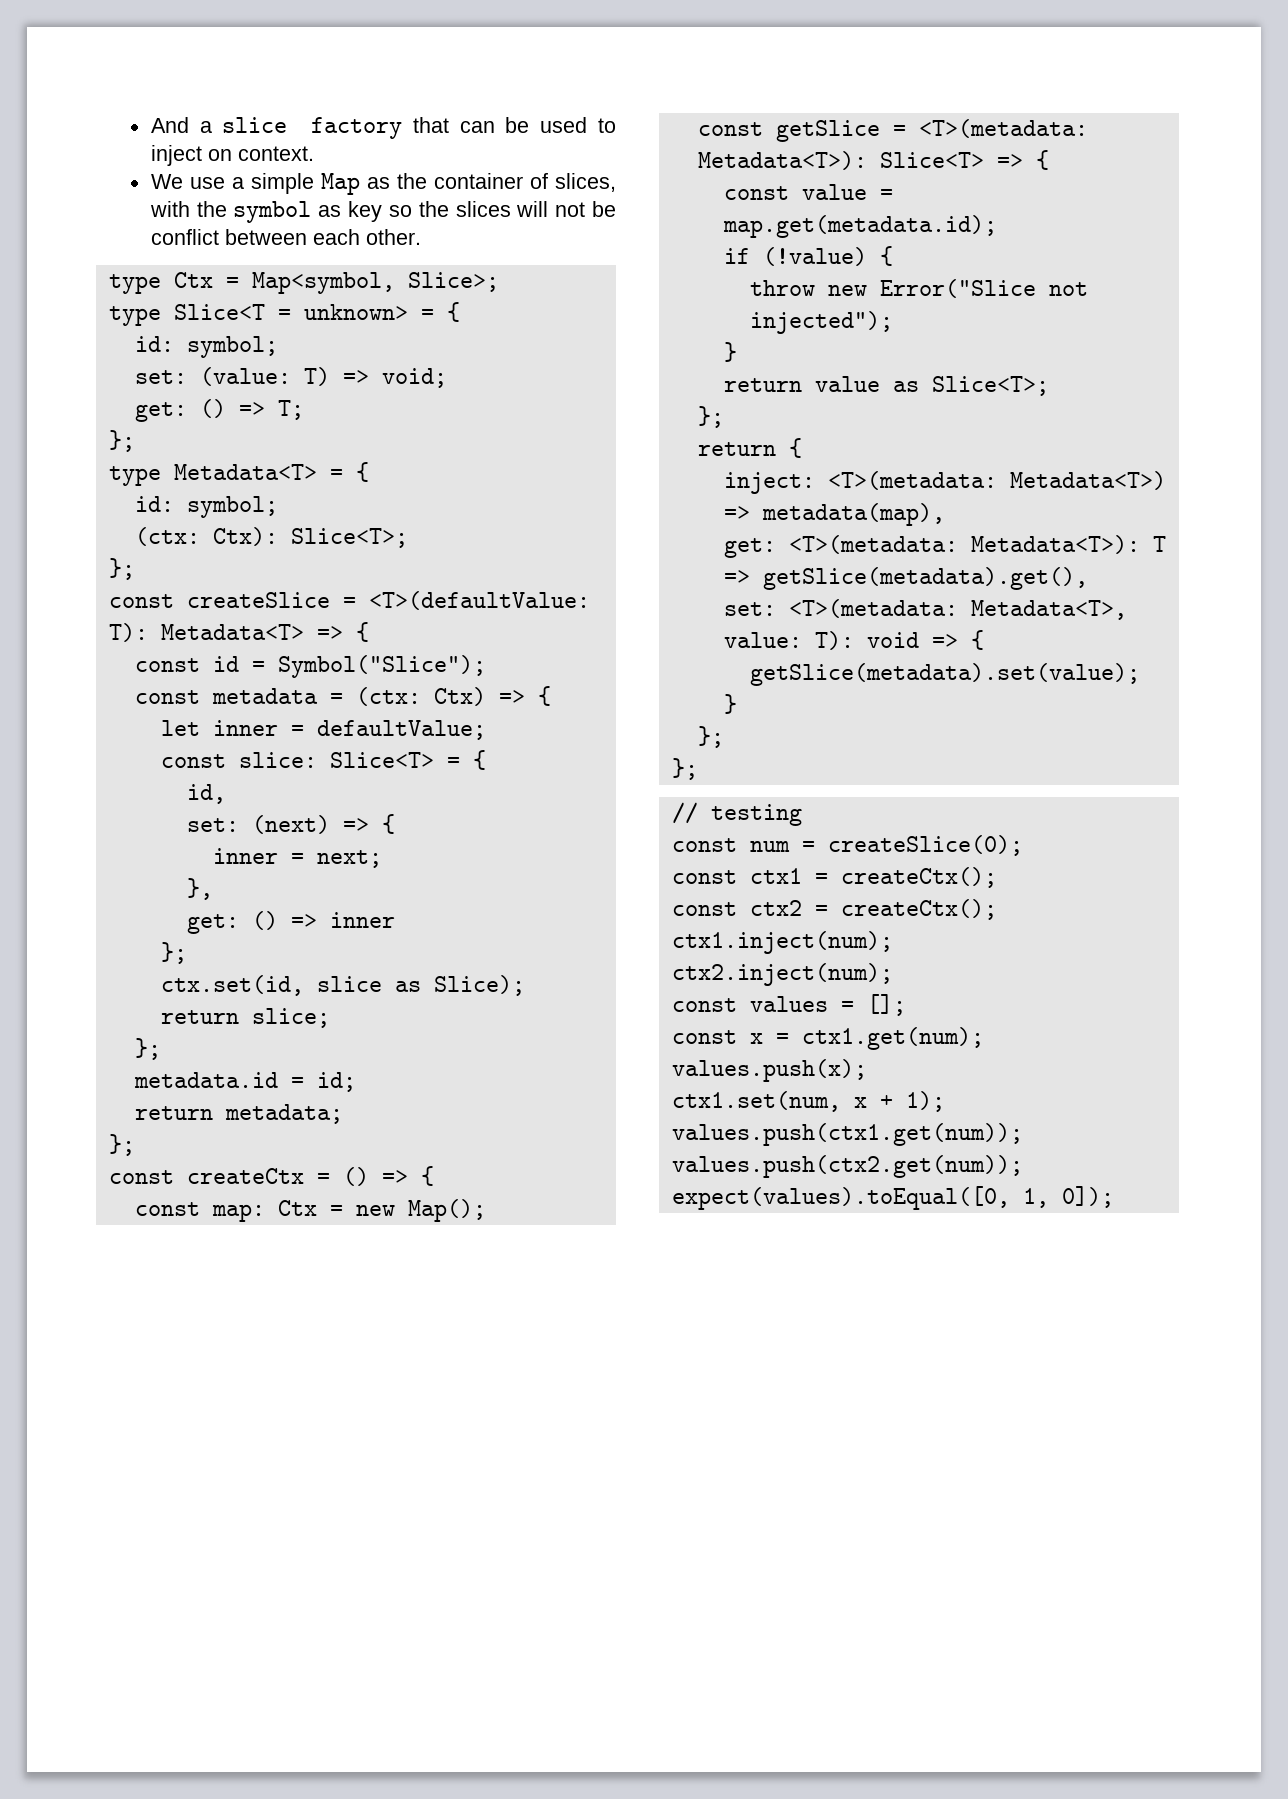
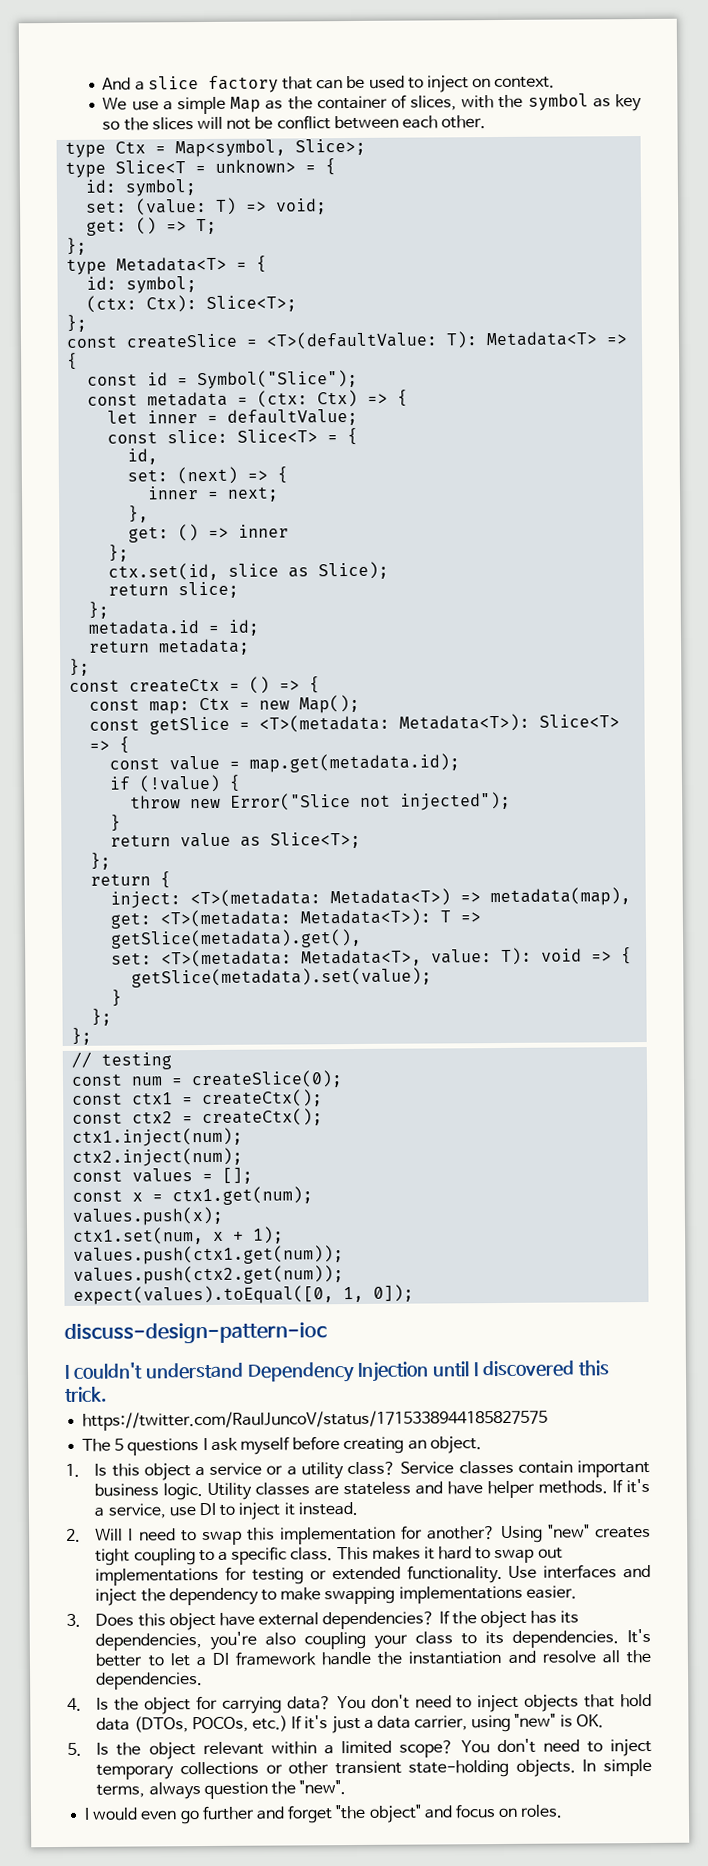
(1114, 1197) none -> [64,1322,327,1344] [64,1360,610,1383] [65,1386,107,1403] [82,1409,549,1431] [82,1436,482,1456] [65,1460,650,1481] [94,1478,650,1501] [94,1501,358,1520] [66,1524,652,1546] [95,1546,563,1566] [95,1564,651,1586] [95,1585,577,1606] [66,1610,580,1631] [95,1628,651,1651] [95,1649,651,1667] [96,1672,204,1690] [67,1693,653,1715] [96,1713,604,1734] [67,1738,652,1760] [96,1758,652,1780] [96,1780,347,1800] [84,1804,564,1825] // discuss-design-pattern-ioc // I couldn't understand Dependency Injection until I discovered this trick. // https://twitter.com/RaulJuncoV/status/1715338944185827575 // The 5 questions I ask myself before creating an object. // 1. Is this object a service or a utility class? Service classes contain important business logic. Utility classes are stateless and have helper methods. If it's a service, use DI to inject it instead. // 2. Will I need to swap this implementation for another? Using "new" creates tight coupling to a specific class. This makes it hard to swap out implementations for testing or extended functionality. Use interfaces and inject the dependency to make swapping implementations easier. // 3. Does this object have external dependencies? If the object has its dependencies, you're also coupling your class to its dependencies. It's better to let a DI framework handle the instantiation and resolve all the dependencies. // 4. Is the object for carrying data? You don't need to inject objects that hold data (DTOs, POCOs, etc.) If it's just a data carrier, using "new" is OK. // 5. Is the object relevant within a limited scope? You don't need to inject temporary collections or other transient state-holding objects. In simple terms, always question the "new". // I would even go further and forget "the object" and focus on roles.

